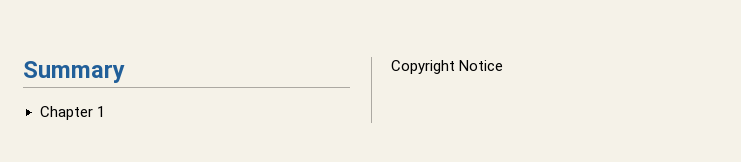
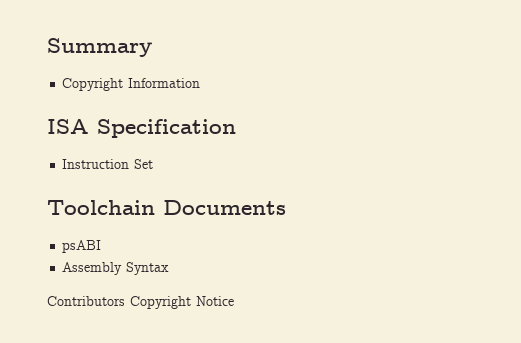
[39,106,105,120] Chapter 1 // -> [62,78,201,91] [47,119,236,138] [62,159,154,169] [47,200,286,215] [62,240,102,253] [62,262,170,275] [47,296,125,306] Copyright Information // ISA Specification // Instruction Set // Toolchain Documents // psABI // Assembly Syntax // Contributors

